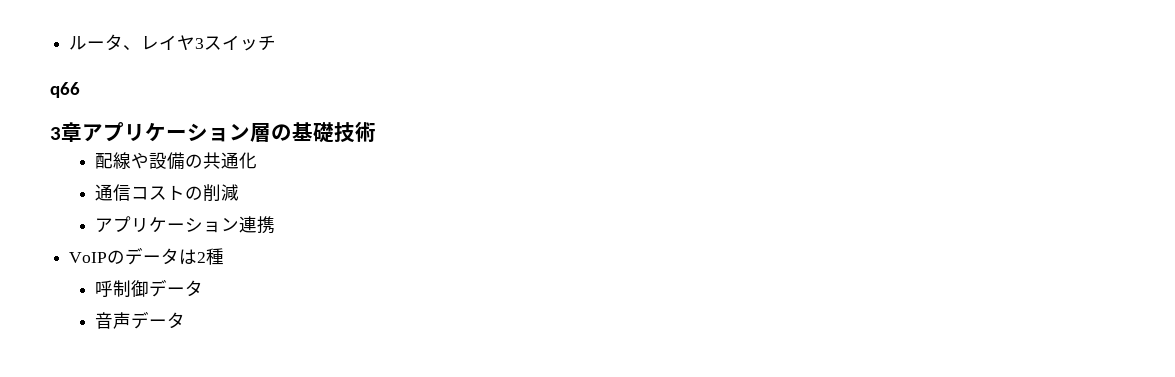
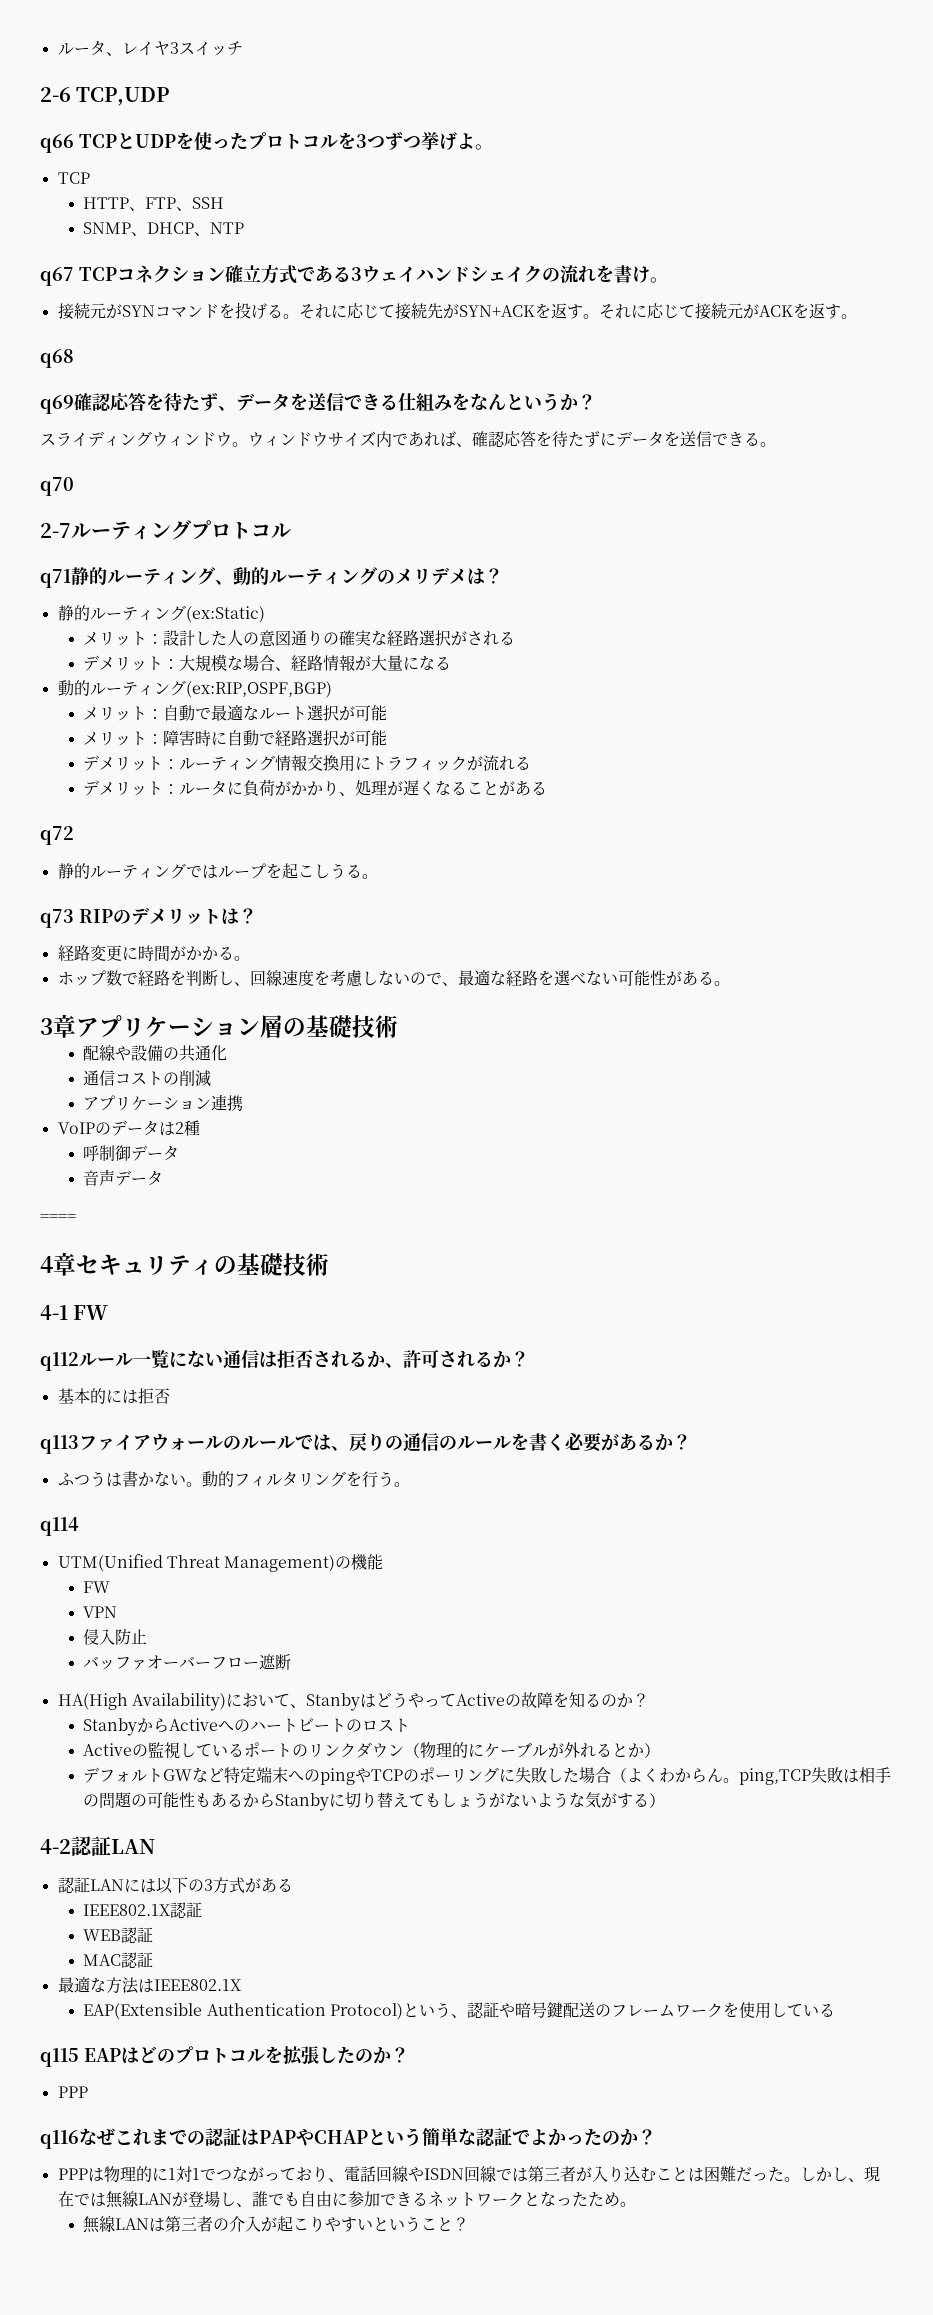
(277, 43) none -> [40,87,170,106] // 2-6 TCP,UDP
(80, 90) none -> [79,131,493,150] [57,172,90,184] [83,197,225,211] [83,222,245,236] [40,264,668,286] [57,302,857,320] [40,349,74,368] [40,392,596,414] [40,431,776,447] [40,477,74,496] [40,520,291,540] [40,567,503,588] [57,605,265,623] [83,630,516,647] [83,654,452,672] [57,680,332,698] [83,704,388,721] [83,730,388,746] [83,754,532,772] [83,779,548,797] [40,826,74,845] [57,863,378,879] [40,907,257,928] [57,945,250,961] [57,969,730,987] TCPとUDPを使ったプロトコルを3つずつ挙げよ。 // TCP // HTTP、FTP、SSH // SNMP、DHCP、NTP // q67 TCPコネクション確立方式である3ウェイハンドシェイクの流れを書け。 // 接続元がSYNコマンドを投げる。それに応じて接続先がSYN+ACKを返す。それに応じて接続元がACKを返す。 // q68 // q69確認応答を待たず、データを送信できる仕組みをなんというか？ // スライディングウィンドウ。ウィンドウサイズ内であれば、確認応答を待たずにデータを送信できる。 // q70 // 2-7ルーティングプロトコル // q71静的ルーティング、動的ルーティングのメリデメは？ // 静的ルーティング(ex:Static) // メリット：設計した人の意図通りの確実な経路選択がされる // デメリット：大規模な場合、経路情報が大量になる // 動的ルーティング(ex:RIP,OSPF,BGP) // メリット：自動で最適なルート選択が可能 // メリット：障害時に自動で経路選択が可能 // デメリット：ルーティング情報交換用にトラフィックが流れる // デメリット：ルータに負荷がかかり、処理が遅くなることがある // q72 // 静的ルーティングではループを起こしうる。 // q73 RIPのデメリットは？ // 経路変更に時間がかかる。 // ホップ数で経路を判断し、回線速度を考慮しないので、最適な経路を選べない可能性がある。
(186, 320) none -> [40,1214,76,1222] [40,1252,329,1276] [40,1305,109,1320] [40,1349,529,1371] [57,1388,170,1404] [40,1432,691,1454] [57,1471,410,1488] [40,1517,79,1536] [57,1554,384,1572] [83,1581,111,1593] [83,1606,118,1618] [83,1628,148,1645] [83,1654,292,1670] [57,1692,649,1711] [83,1718,411,1736] [83,1742,661,1759] [83,1767,892,1785] [83,1792,666,1811] [40,1836,155,1856] [57,1877,293,1894] [83,1902,203,1918] [83,1927,154,1943] [83,1952,154,1968] [57,1976,241,1994] [83,2002,835,2020] [40,2046,409,2067] [57,2086,88,2098] [40,2128,656,2149] [57,2166,880,2183] [57,2191,636,2208] [83,2216,470,2233] // ==== // 4章セキュリティの基礎技術 // 4-1 FW // q112ルール一覧にない通信は拒否されるか、許可されるか？ // 基本的には拒否 // q113ファイアウォールのルールでは、戻りの通信のルールを書く必要があるか？ // ふつうは書かない。動的フィルタリングを行う。 // q114 // UTM(Unified Threat Management)の機能 // FW // VPN // 侵入防止 // バッファオーバーフロー遮断 // HA(High Availability)において、StanbyはどうやってActiveの故障を知るのか？ // StanbyからActiveへのハートビートのロスト // Activeの監視しているポートのリンクダウン（物理的にケーブルが外れるとか） // デフォルトGWなど特定端末へのpingやTCPのポーリングに失敗した場合（よくわからん。ping,TCP失敗は相手の問題の可能性もあるからStanbyに切り替えてもしょうがないような気がする） // 4-2認証LAN // 認証LANには以下の3方式がある // IEEE802.1X認証 // WEB認証 // MAC認証 // 最適な方法はIEEE802.1X // EAP(Extensible Authentication Protocol)という、認証や暗号鍵配送のフレームワークを使用している // q115 EAPはどのプロトコルを拡張したのか？ // PPP // q116なぜこれまでの認証はPAPやCHAPという簡単な認証でよかったのか？ // PPPは物理的に1対1でつながっており、電話回線やISDN回線では第三者が入り込むことは困難だった。しかし、現在では無線LANが登場し、誰でも自由に参加できるネットワークとなったため。 // 無線LANは第三者の介入が起こりやすいということ？

